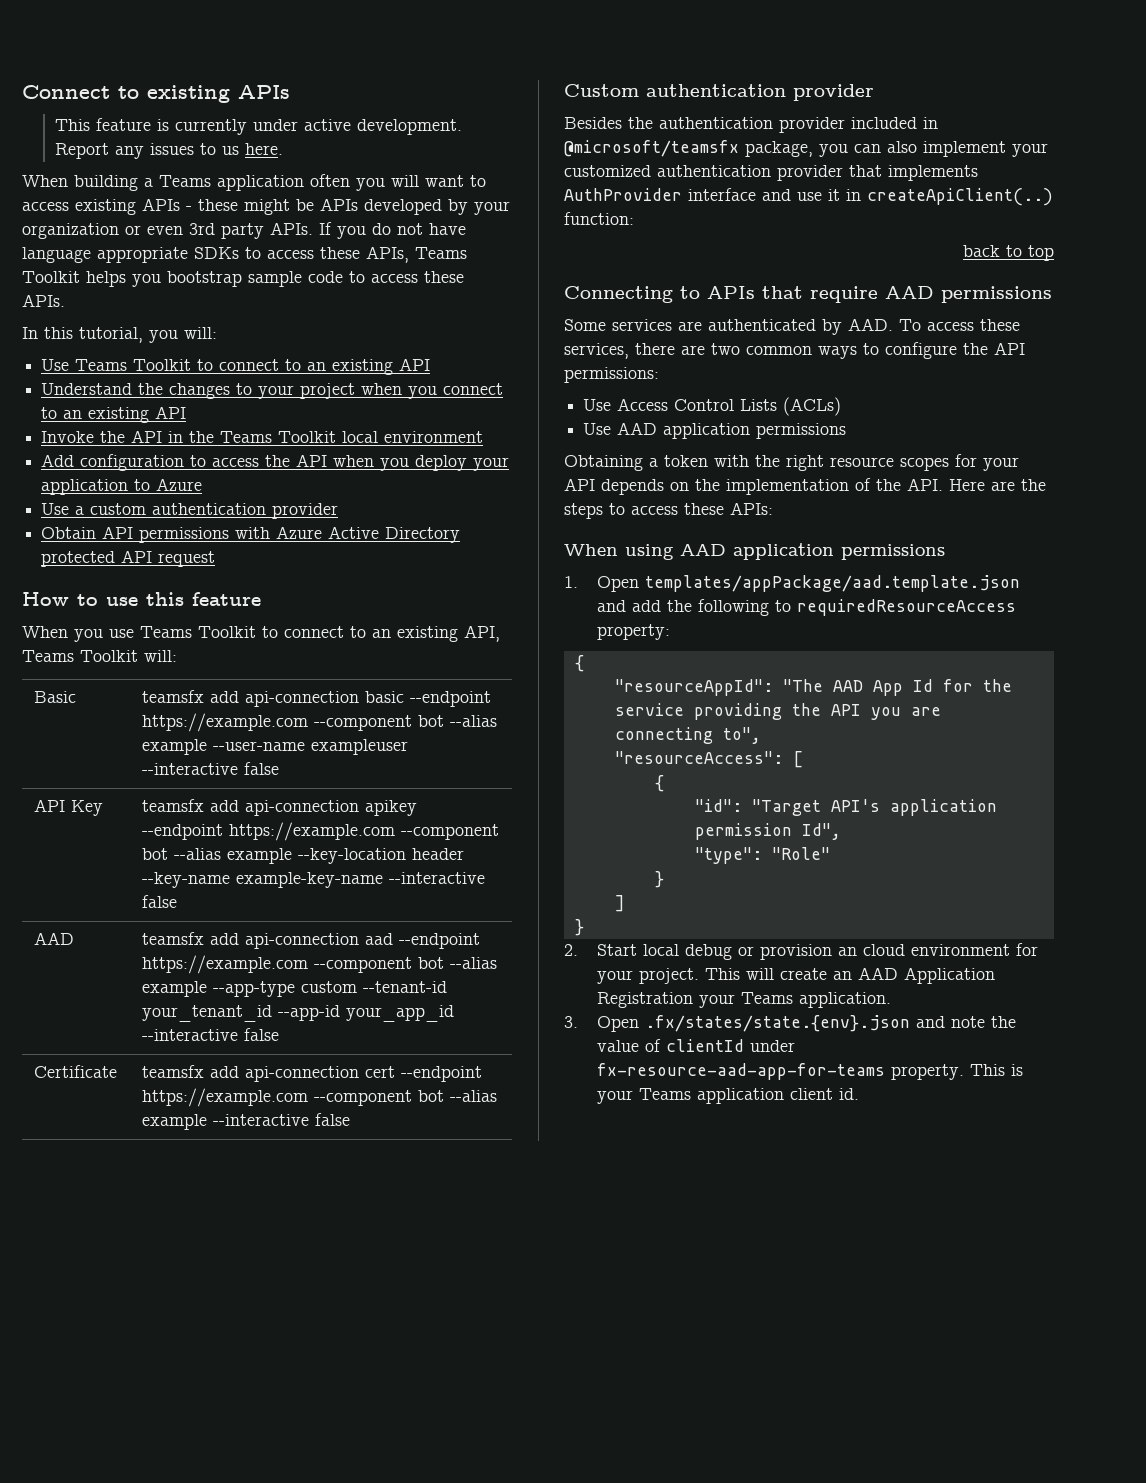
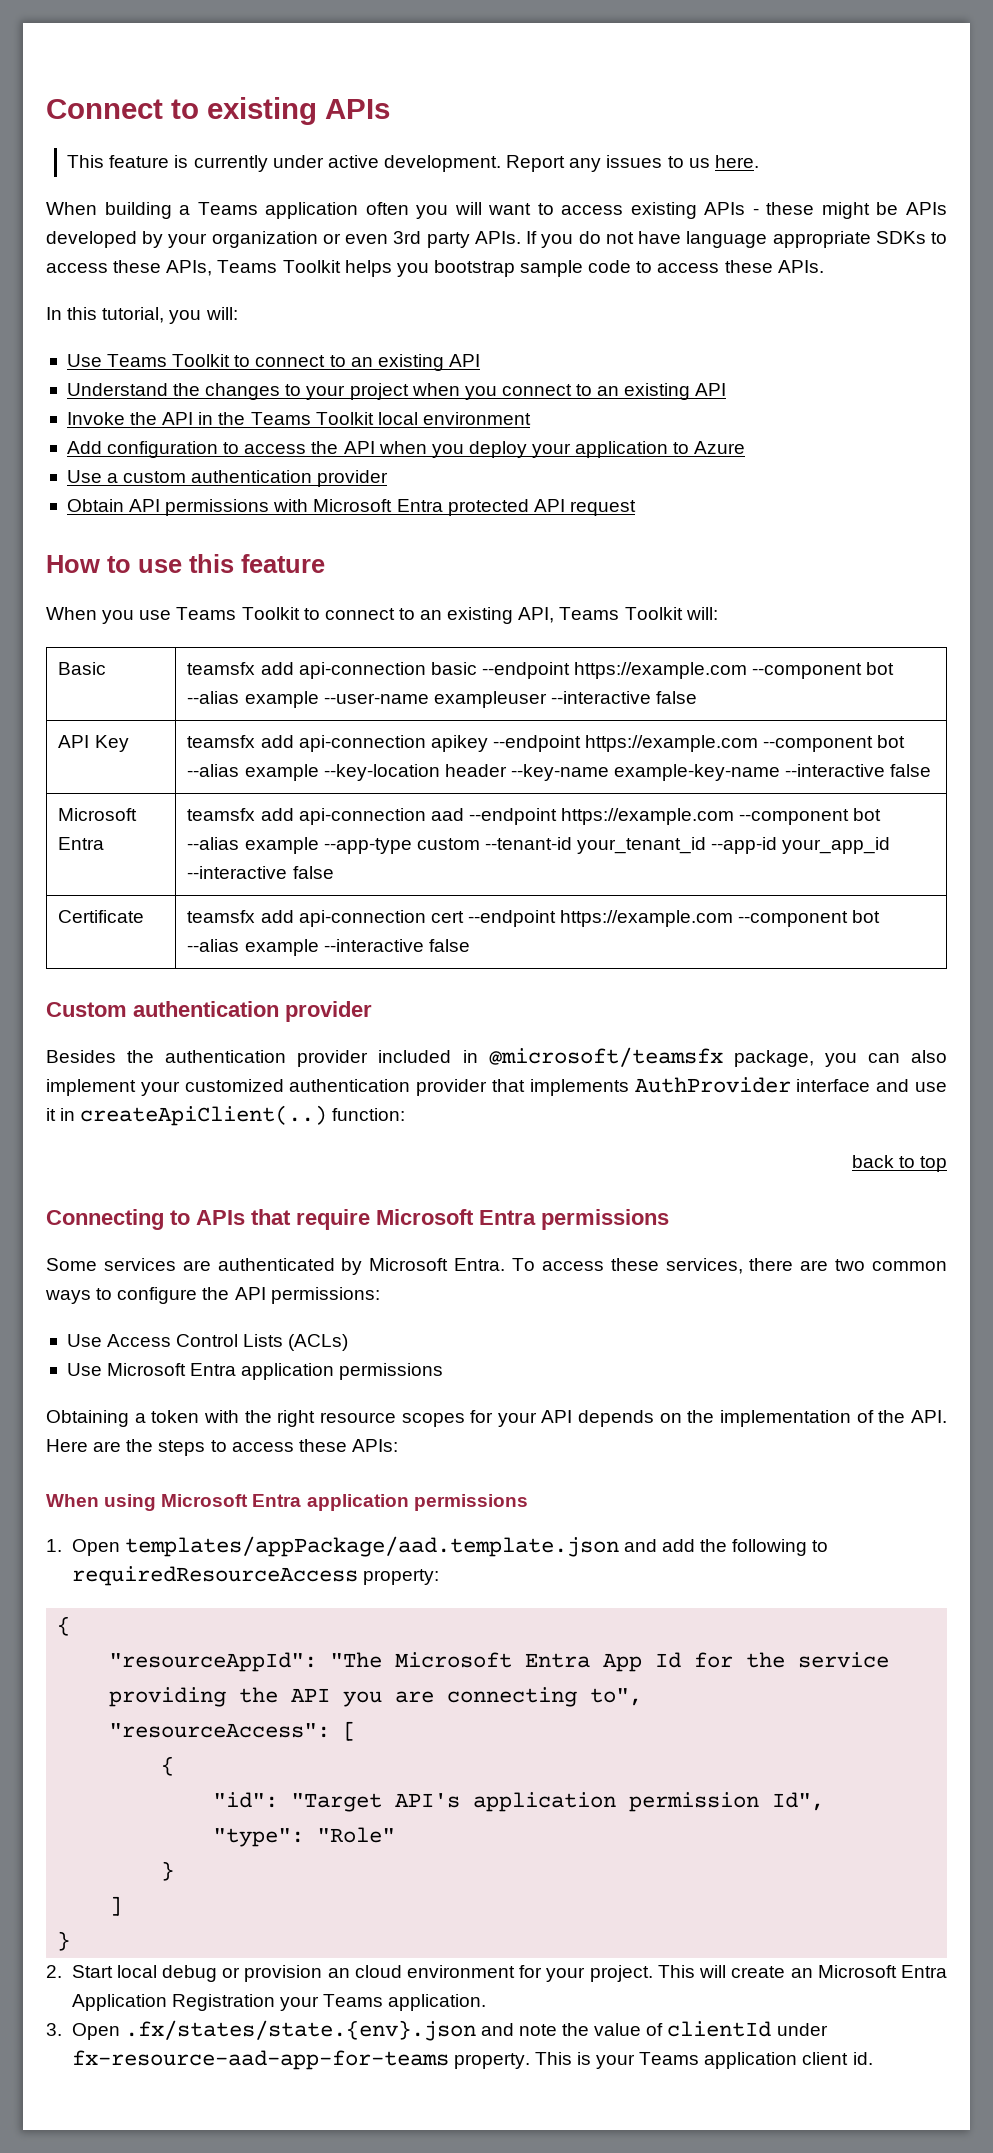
[276,526,461,543] Azure Active Directory -> [313,499,443,512] Microsoft Entra
[34,932,75,945] AAD -> [58,808,138,821] [58,837,105,850] Microsoft Entra
[885,286,934,299] AAD -> [376,1209,536,1225] Microsoft Entra
[848,318,893,331] AAD. -> [369,1258,506,1271] Microsoft Entra.
[617,422,658,435] AAD -> [107,1363,237,1376] Microsoft Entra
[680,544,726,556] AAD -> [161,1494,302,1507] Microsoft Entra
[832,680,863,692] AAD -> [395,1652,591,1668] Microsoft Entra
[858,967,899,980] AAD -> [817,1965,947,1978] Microsoft Entra

